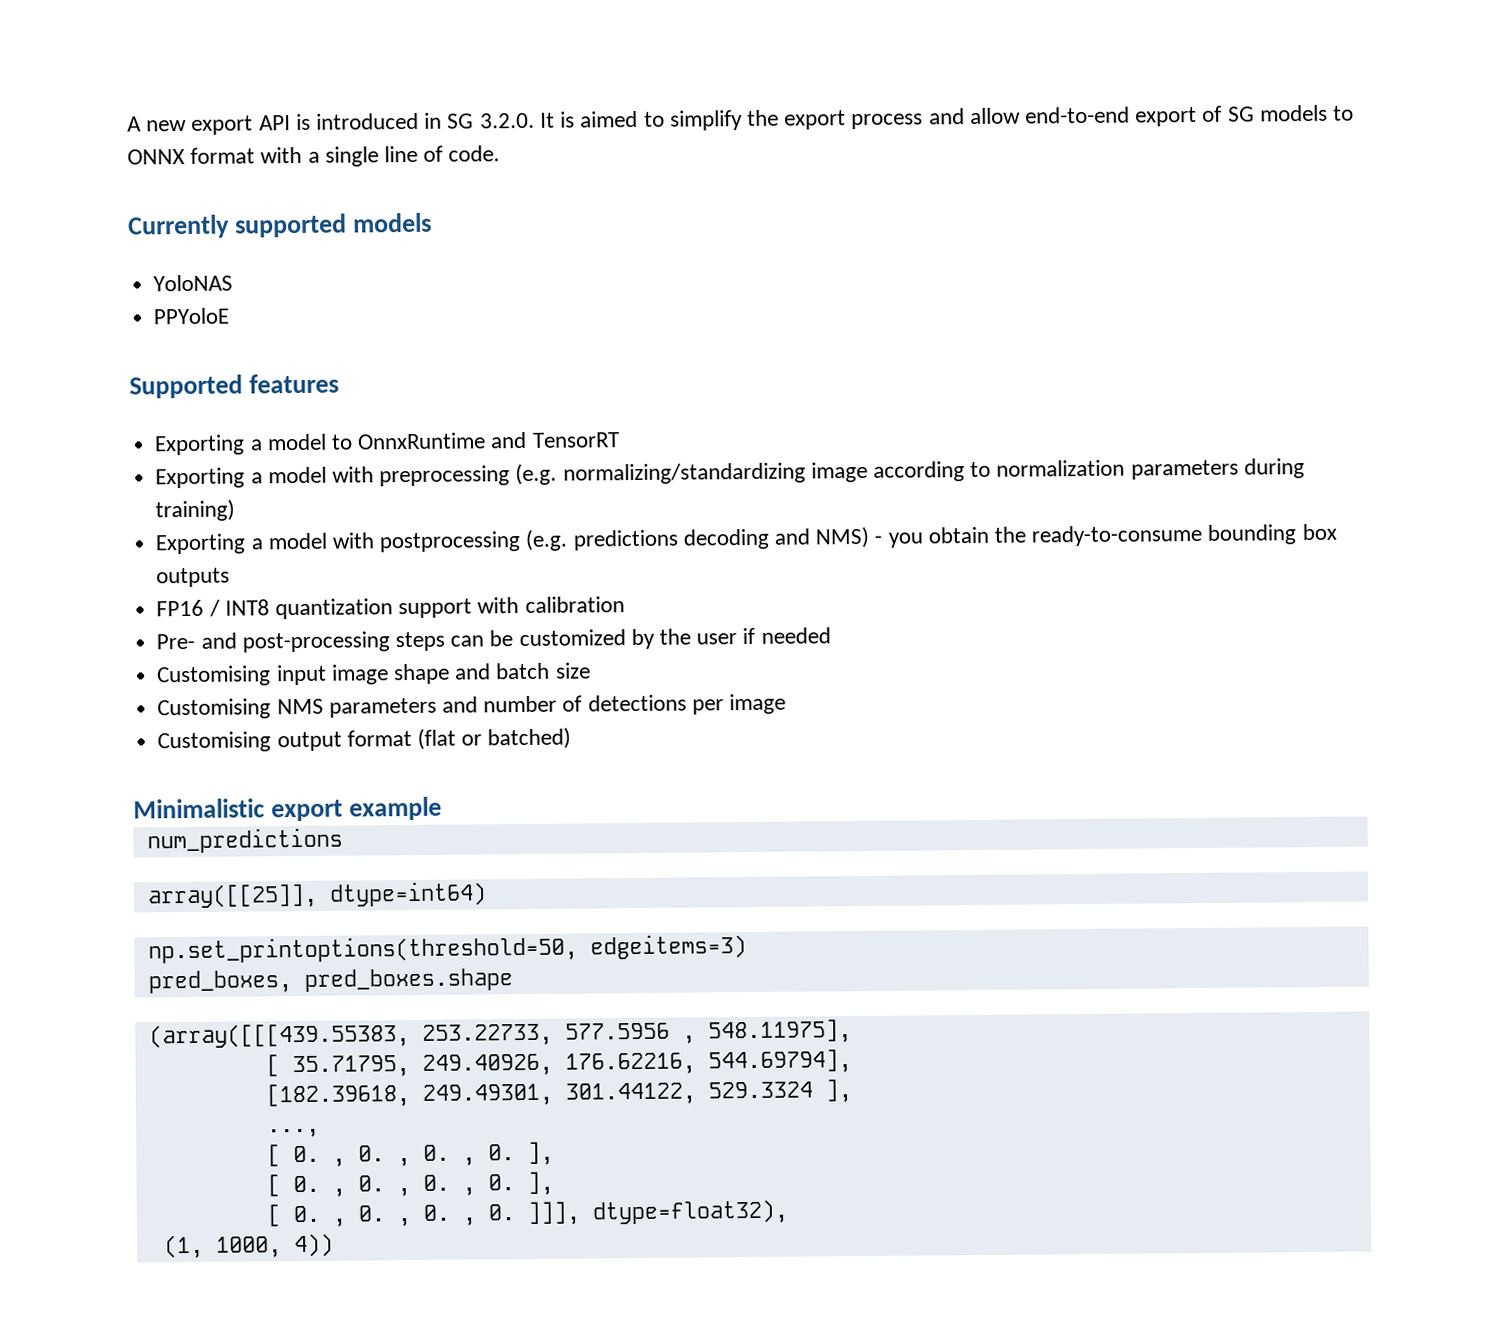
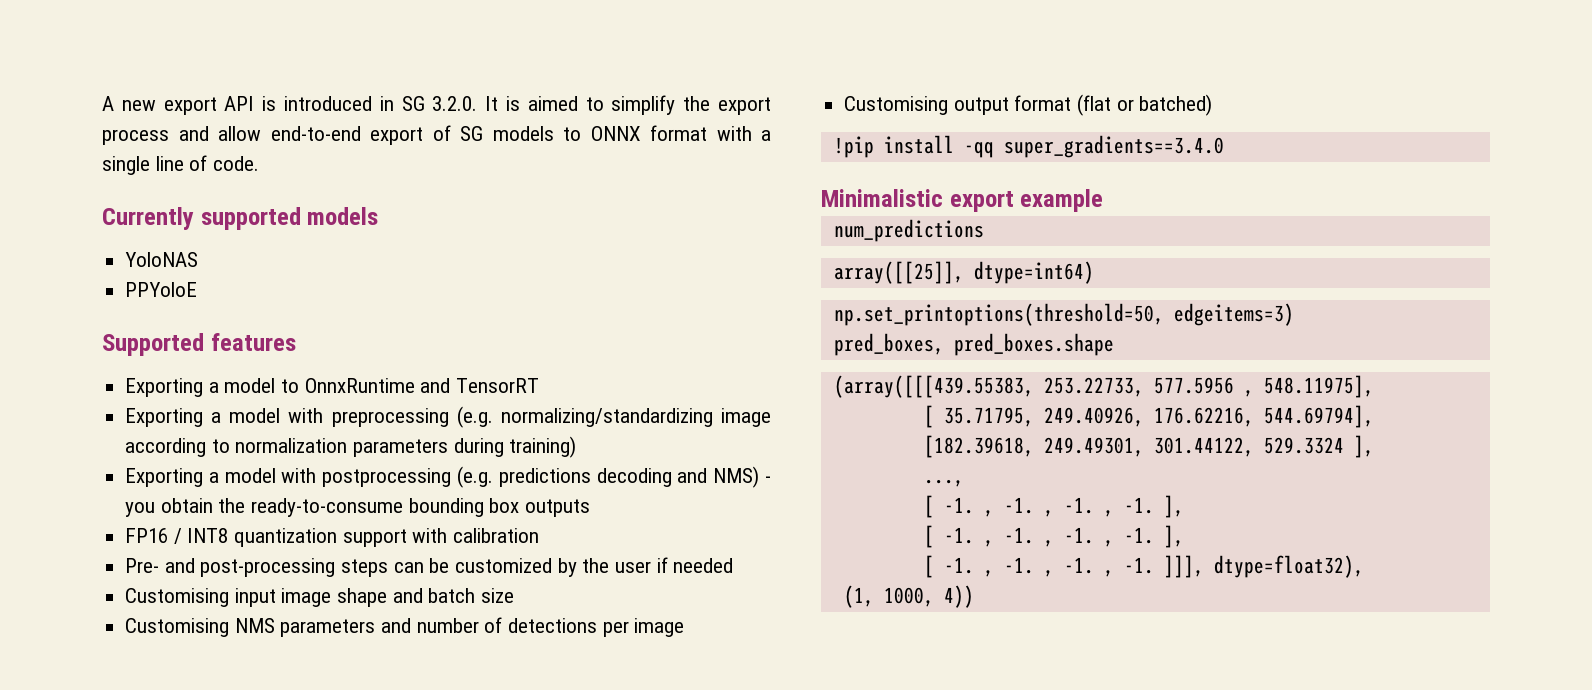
(572, 738) none -> [833,135,1224,158] // !pip install -qq super_gradients==3.4.0
[292,1141,554,1167] [266,1171,554,1197] [266,1204,515,1227] 0. , 0. , 0. , 0. ], // [ 0. , 0. , 0. , 0. ], // [ 0. , 0. , 0. , 0. -> [943,495,1184,518] [923,525,1184,548] [923,555,1154,578] -1. , -1. , -1. , -1. ], // [ -1. , -1. , -1. , -1. ], // [ -1. , -1. , -1. , -1.

